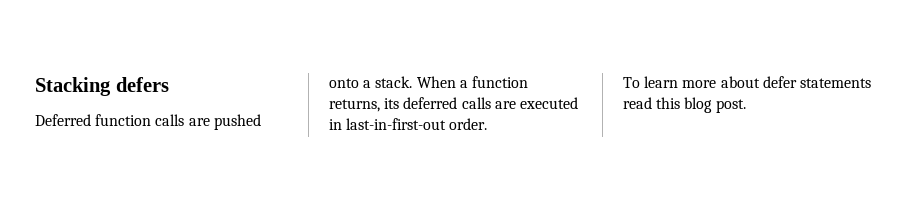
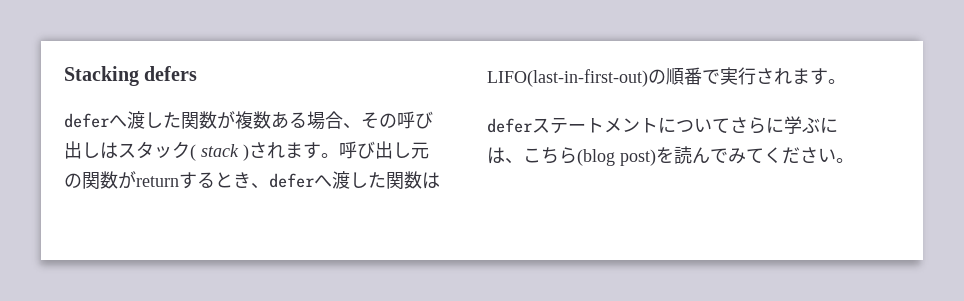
[35,114,261,130] [329,76,528,88] [329,97,578,112] [329,118,488,130] [623,76,871,88] [623,97,746,113] Deferred function calls are pushed onto a stack. When a function returns, its deferred calls are executed in last-in-first-out order. // To learn more about defer statements read this blog post. -> [64,111,433,130] [64,141,429,161] [64,171,440,189] [487,67,846,87] [487,116,838,134] [487,146,854,166] deferへ渡した関数が複数ある場合、その呼び出しはスタック( stack )されます。呼び出し元の関数がreturnするとき、deferへ渡した関数はLIFO(last-in-first-out)の順番で実行されます。 // deferステートメントについてさらに学ぶには、こちら(blog post)を読んでみてください。

